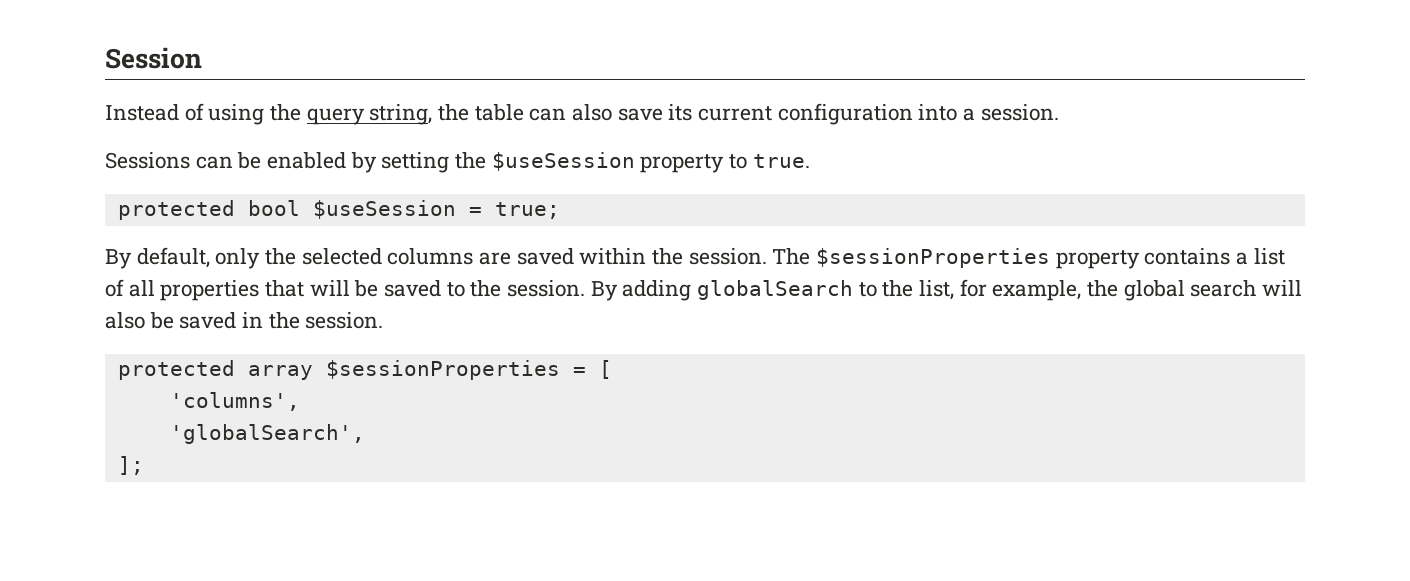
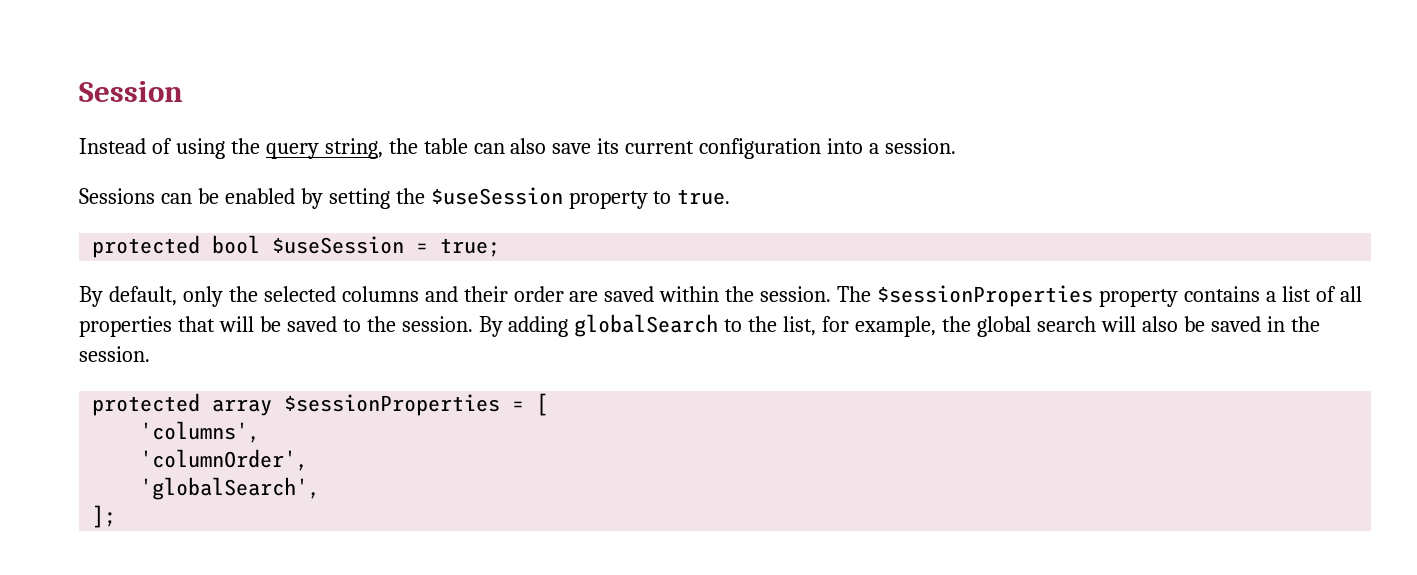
(474, 256) none -> [424,286,564,302] and their order
(300, 401) none -> [140,449,309,471] // 'columnOrder',

